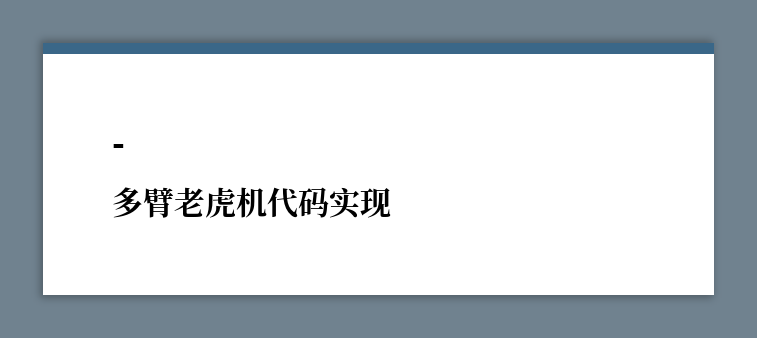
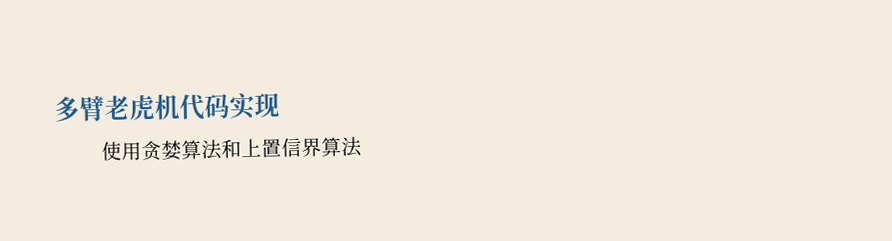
[112,144,125,154] - // -> (54, 109) none
(391, 203) none -> [101,136,363,162] // 使用贪婪算法和上置信界算法

